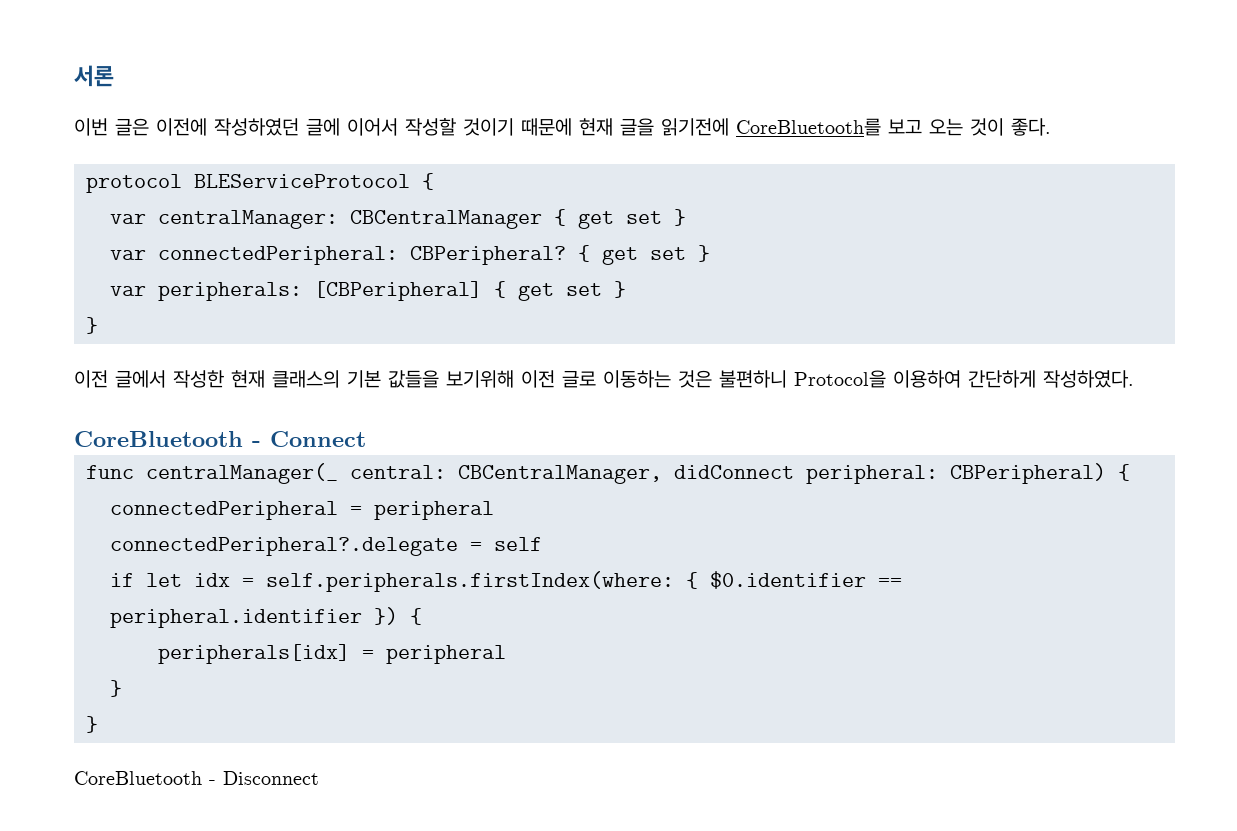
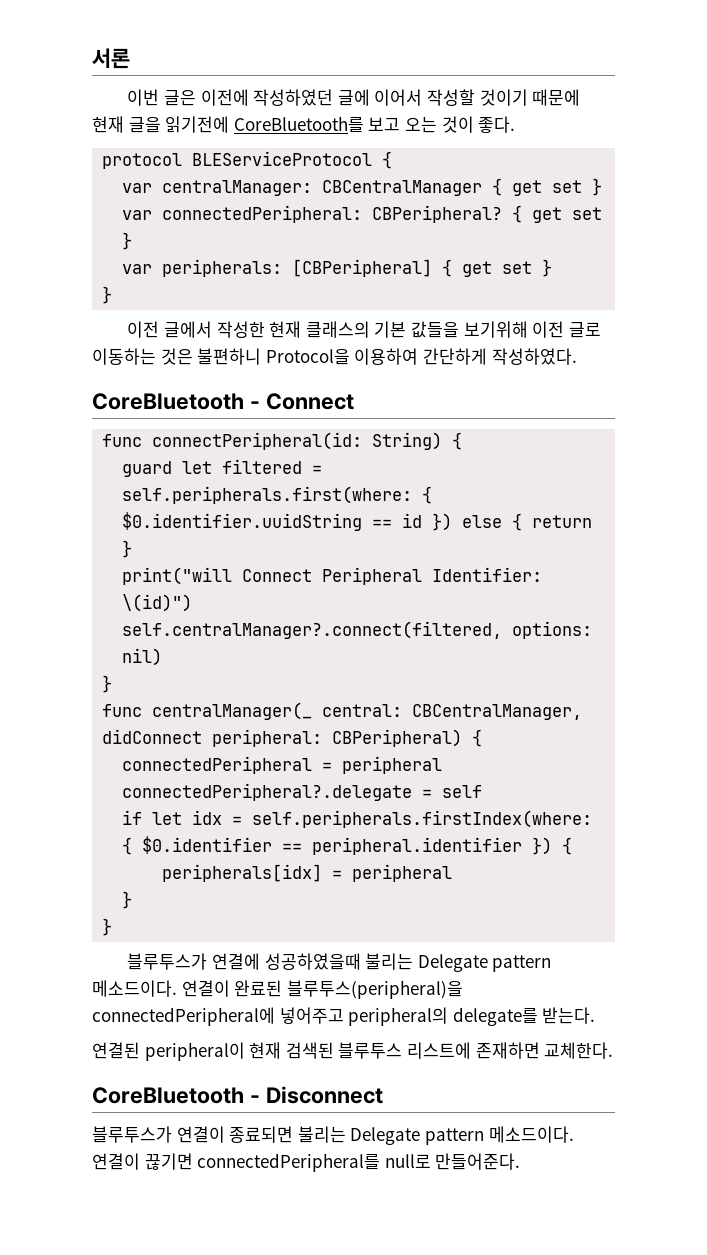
(366, 439) none -> [102,432,463,450] [122,459,323,477] [122,486,433,504] [122,512,593,531] [122,540,133,558] [122,567,543,585] [122,594,193,612] [122,621,593,639] [122,648,163,666] [102,675,113,693] // func connectPeripheral(id: String) { // guard let filtered = self.peripherals.first(where: { $0.identifier.uuidString == id }) else { return } // print("will Connect Peripheral Identifier: \(id)") // self.centralManager?.connect(filtered, options: nil) // }
[74,771,319,785] CoreBluetooth - Disconnect -> [127,953,552,972] [92,980,463,999] [92,1007,596,1026] [92,1042,614,1061] [92,1086,383,1104] [92,1126,574,1145] [92,1153,521,1172] 블루투스가 연결에 성공하였을때 불리는 Delegate pattern 메소드이다. 연결이 완료된 블루투스(peripheral)을 connectedPeripheral에 넣어주고 peripheral의 delegate를 받는다. // 연결된 peripheral이 현재 검색된 블루투스 리스트에 존재하면 교체한다. // CoreBluetooth - Disconnect // 블루투스가 연결이 종료되면 불리는 Delegate pattern 메소드이다. 연결이 끊기면 connectedPeripheral를 null로 만들어준다.

